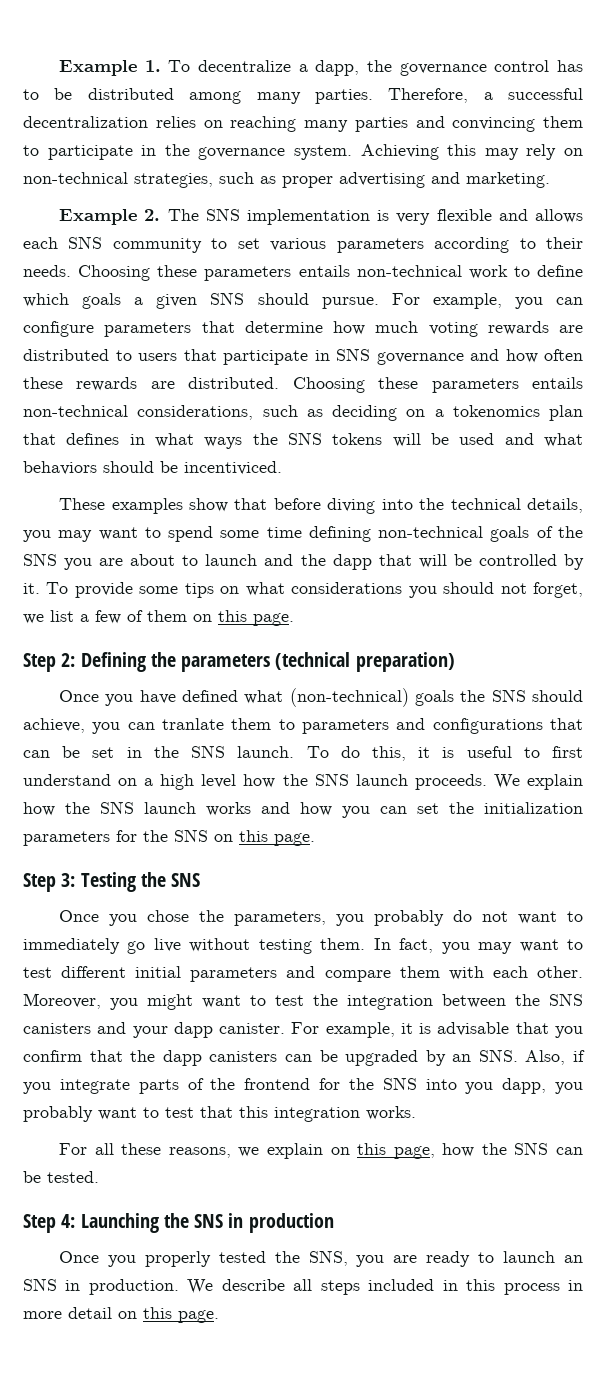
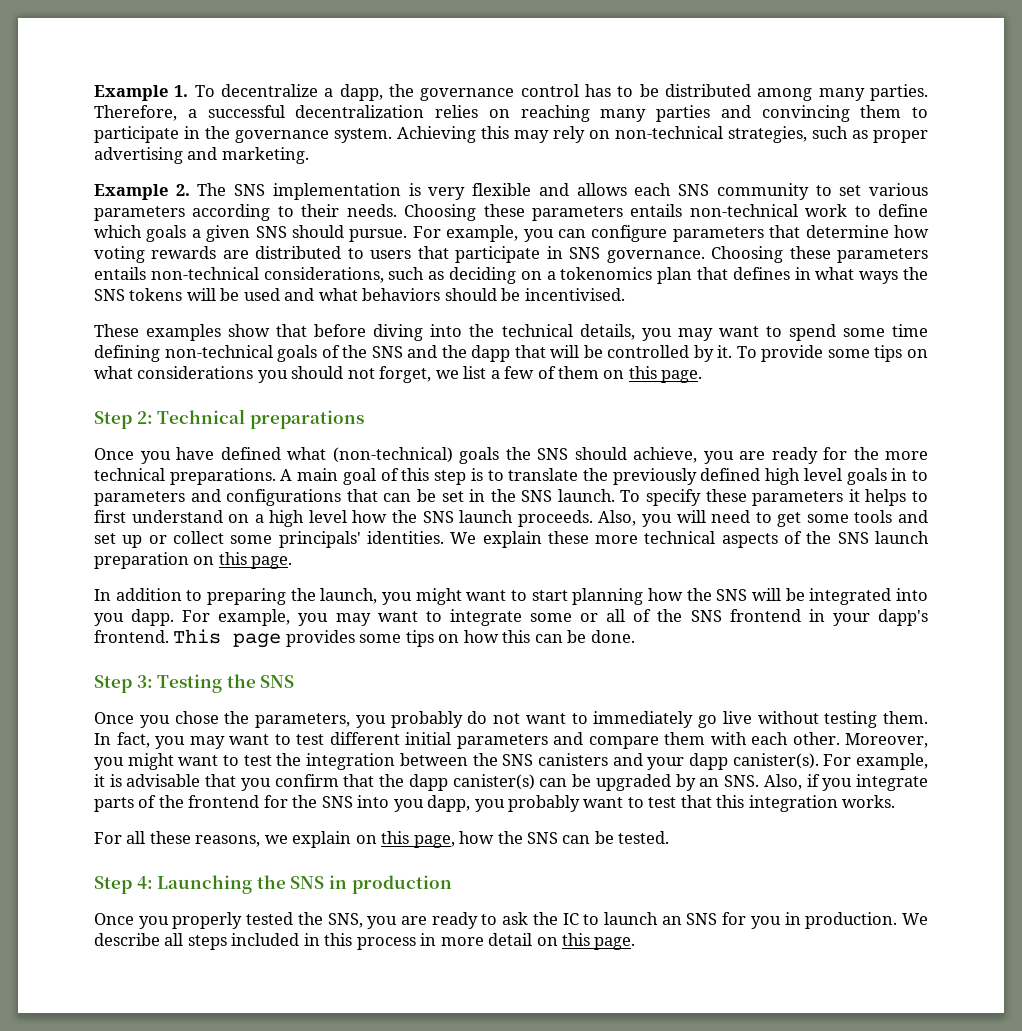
[375,321,419,333] much -> (929, 231) none
[376,349,583,365] [23,377,280,391] governance and how often these rewards are distributed. -> [606,250,705,263] governance.
[184,461,282,475] incentiviced. -> [524,288,625,301] incentivised.
[64,554,258,570] you are about to launch -> (403, 352) none
[80,652,455,672] Defining the parameters (technical preparation) -> [157,409,364,429] Technical preparations
[127,718,272,730] can tranlate them -> [739,447,928,464] [94,468,908,485] are ready for the more technical preparations. A main goal of this step is to translate the previously defined high level goals in
[340,746,512,761] do this, it is useful -> [646,489,907,506] specify these parameters it helps
[493,774,583,790] [23,801,583,818] [23,829,315,846] We explain how the SNS launch works and how you can set the initialization parameters for the SNS on this page. -> [598,510,928,527] [94,531,929,548] [94,552,293,569] [94,588,928,605] [94,609,928,626] [94,629,635,648] Also, you will need to get some tools and set up or collect some principals' identities. We explain these more technical aspects of the SNS launch preparation on this page. // In addition to preparing the launch, you might want to start planning how the SNS will be integrated into you dapp. For example, you may want to integrate some or all of the SNS frontend in your dapp's frontend. This page provides some tips on how this can be done.
[219,1023,286,1034] canister. -> [732,753,819,769] canister(s).
[209,1051,278,1062] canisters -> [452,774,535,790] canister(s)
(495, 1257) none -> [502,912,600,925] ask the IC to
(57, 1284) none -> [722,912,781,929] for you

